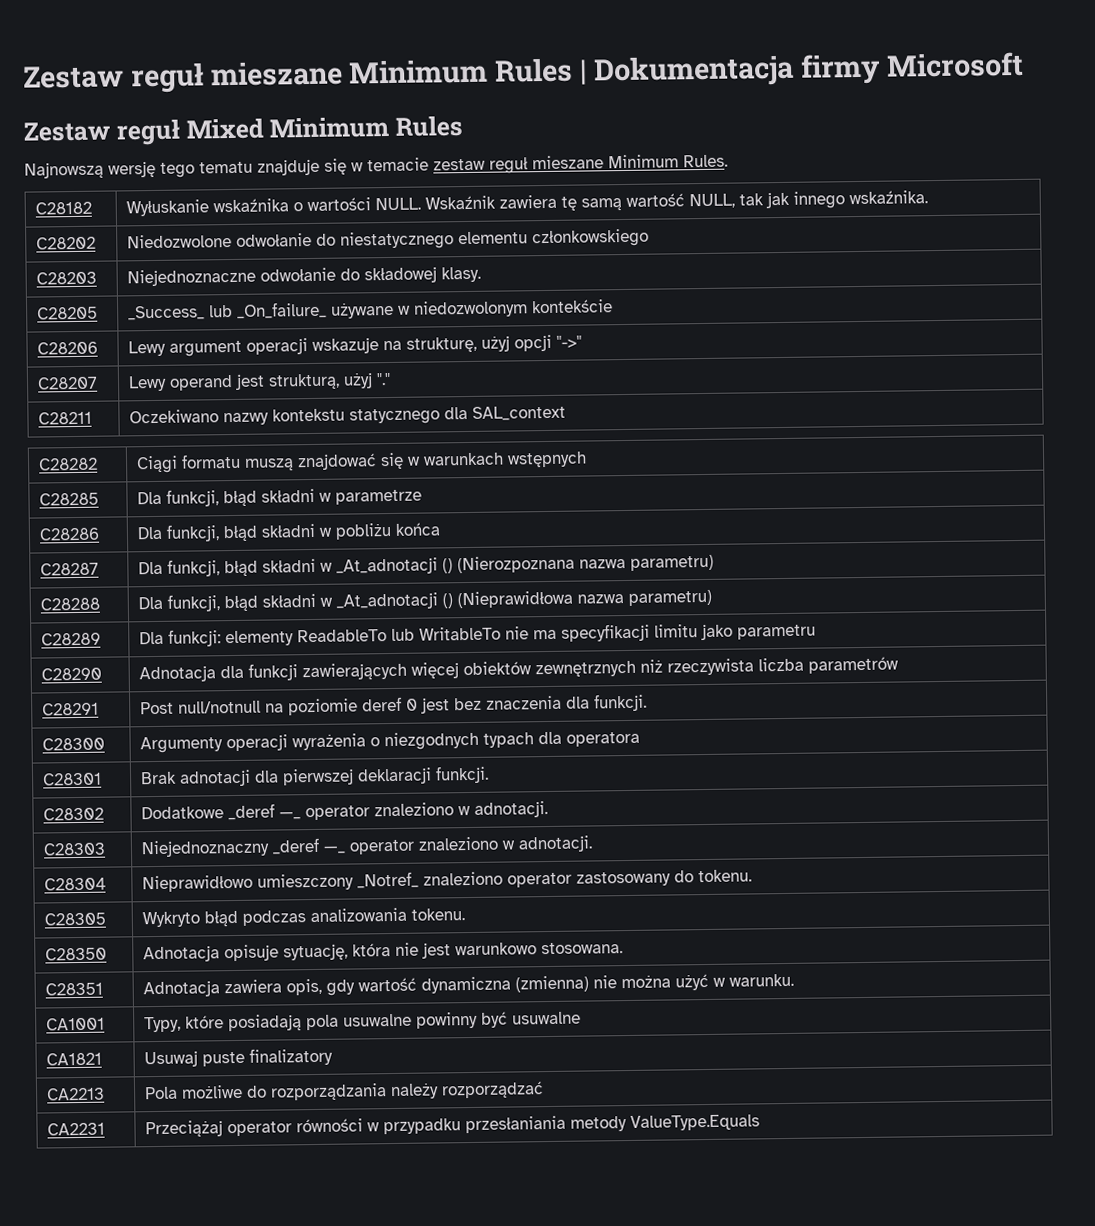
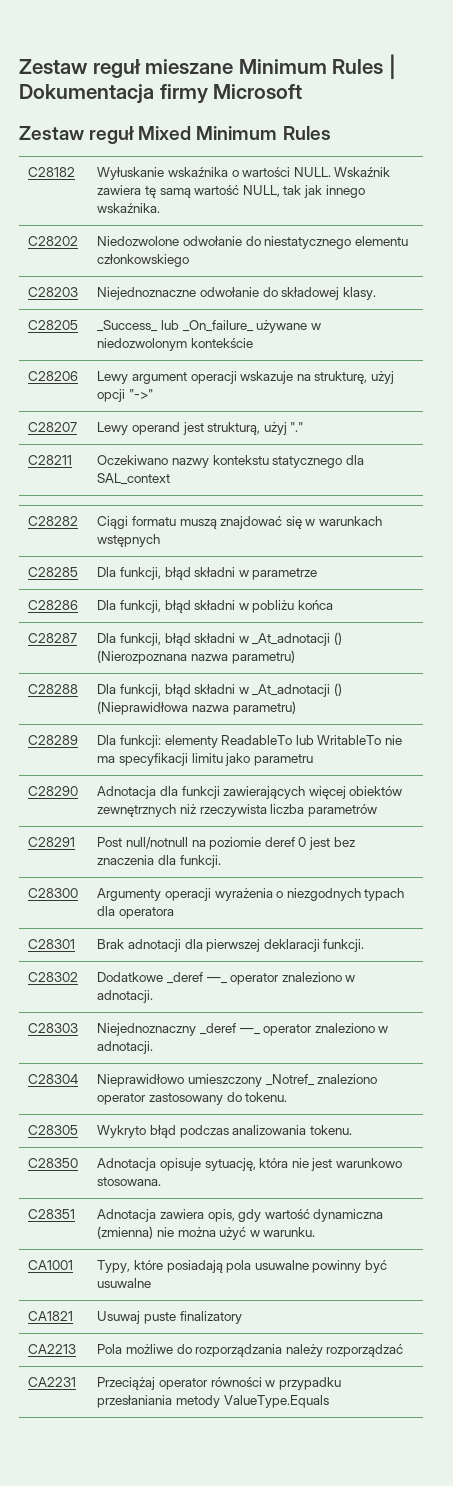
[24,154,728,180] // Najnowszą wersję tego tematu znajduje się w temacie zestaw reguł mieszane Minimum Rules. -> (331, 133) none

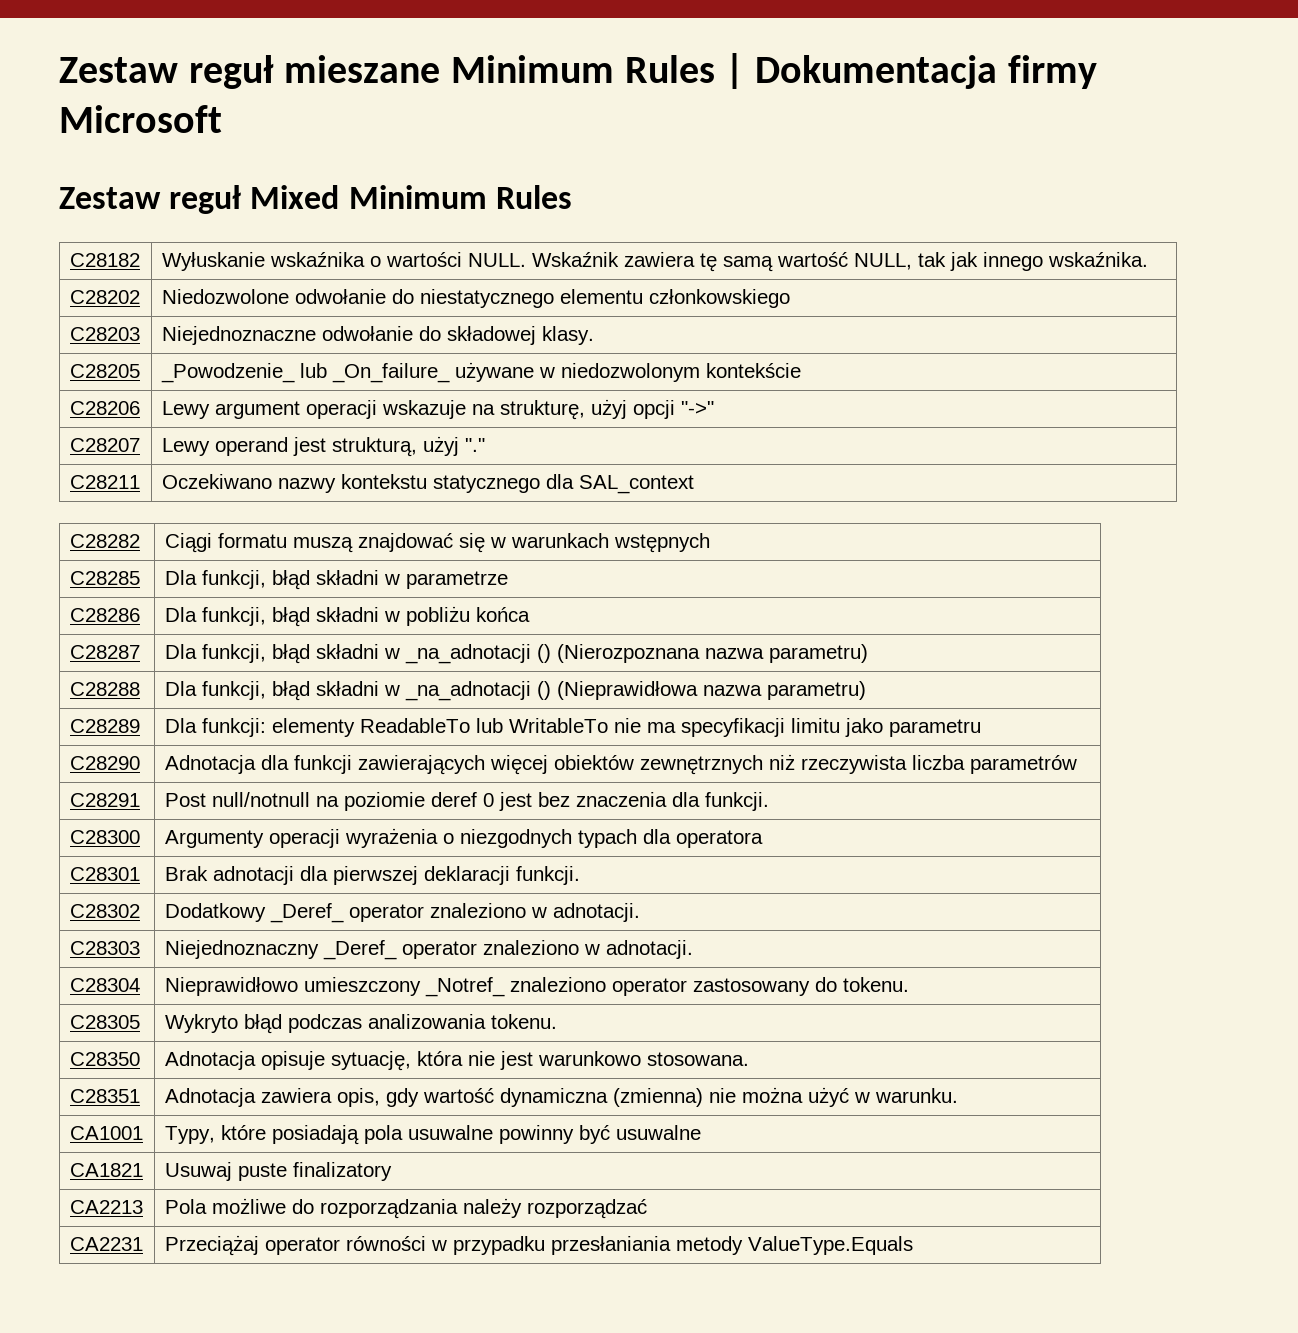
[97,320,159,332] _Success_ -> [160,363,295,383] _Powodzenie_
[252,633,331,646] _At_adnotacji -> [404,644,531,664] _na_adnotacji
[252,684,331,697] _At_adnotacji -> [404,681,531,701] _na_adnotacji
[97,972,228,984] Dodatkowe _deref —_ -> [164,903,344,923] Dodatkowy _Deref_
[199,1023,261,1035] _deref —_ -> [322,940,397,960] _Deref_

